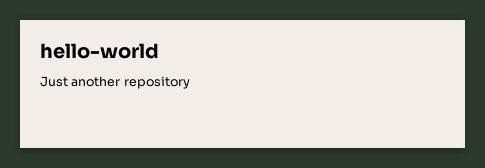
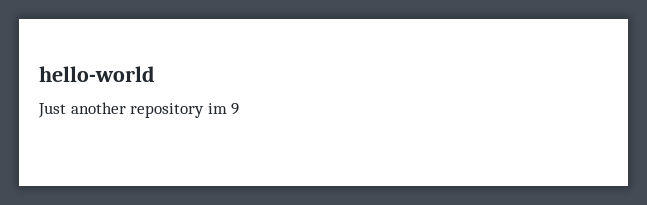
(190, 82) none -> [207,103,240,115] im 9

